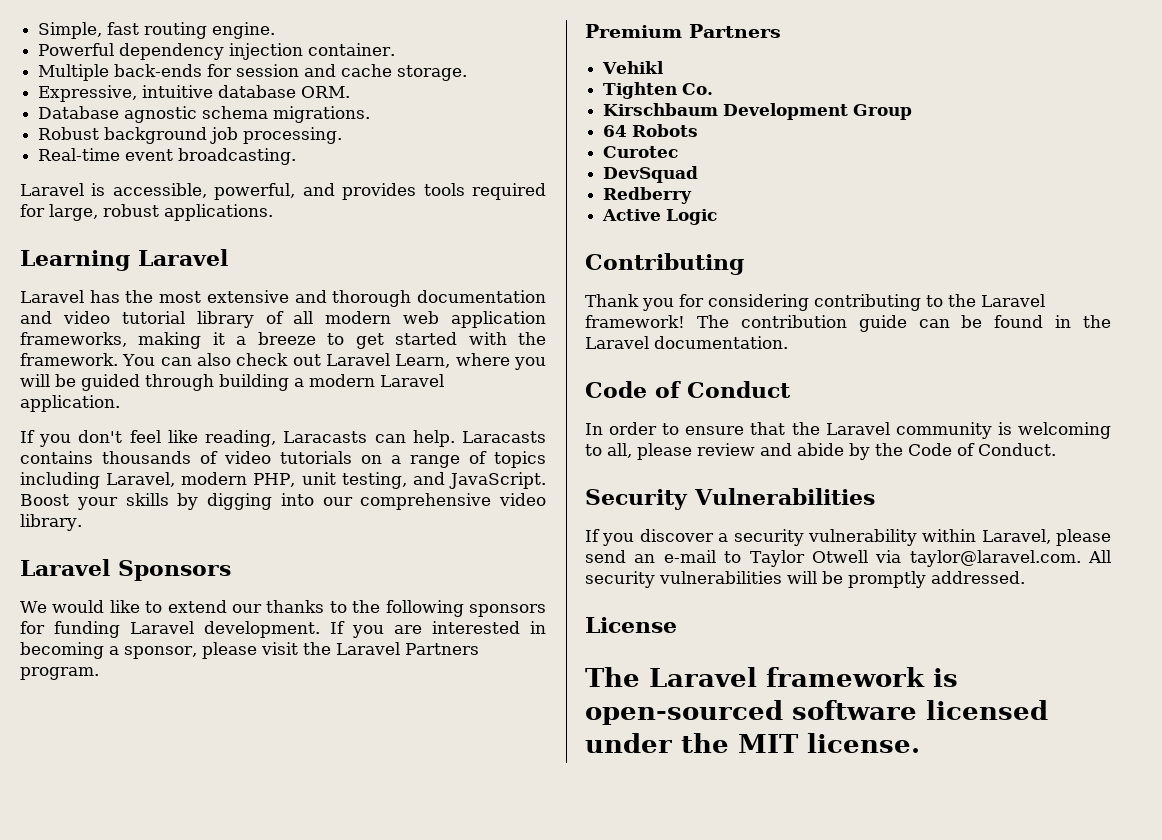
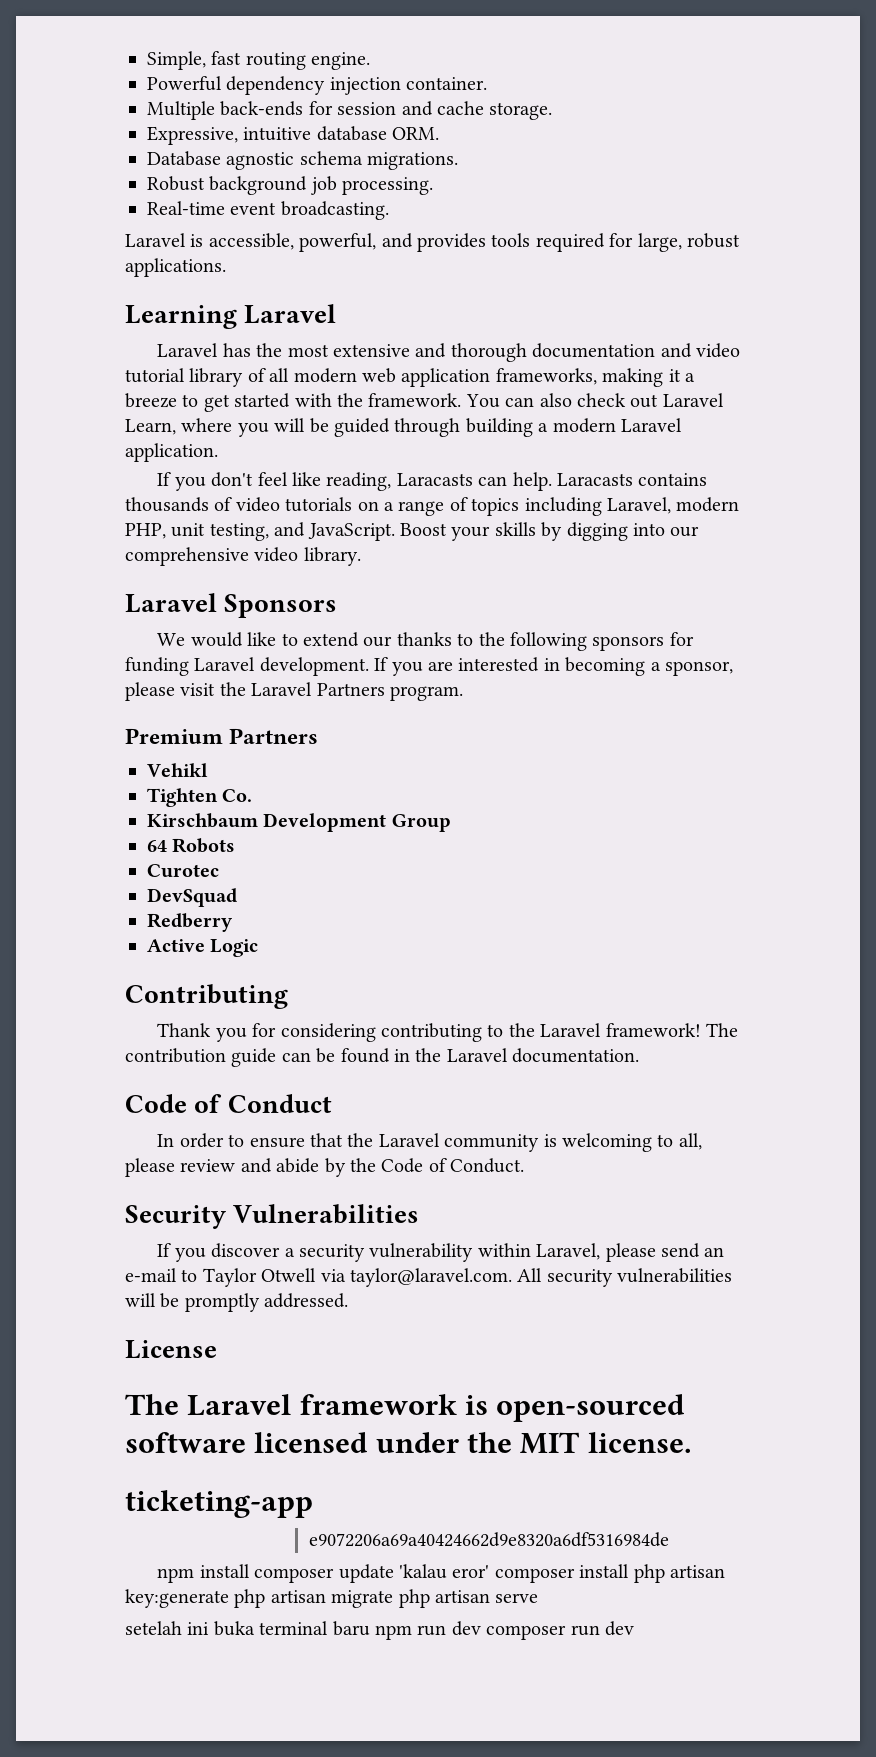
(920, 743) none -> [125,1490,313,1518] [308,1532,669,1547] [157,1564,726,1583] [125,1589,539,1608] [125,1621,634,1640] // ticketing-app // e9072206a69a40424662d9e8320a6df5316984de // npm install composer update 'kalau eror' composer install php artisan key:generate php artisan migrate php artisan serve // setelah ini buka terminal baru npm run dev composer run dev

